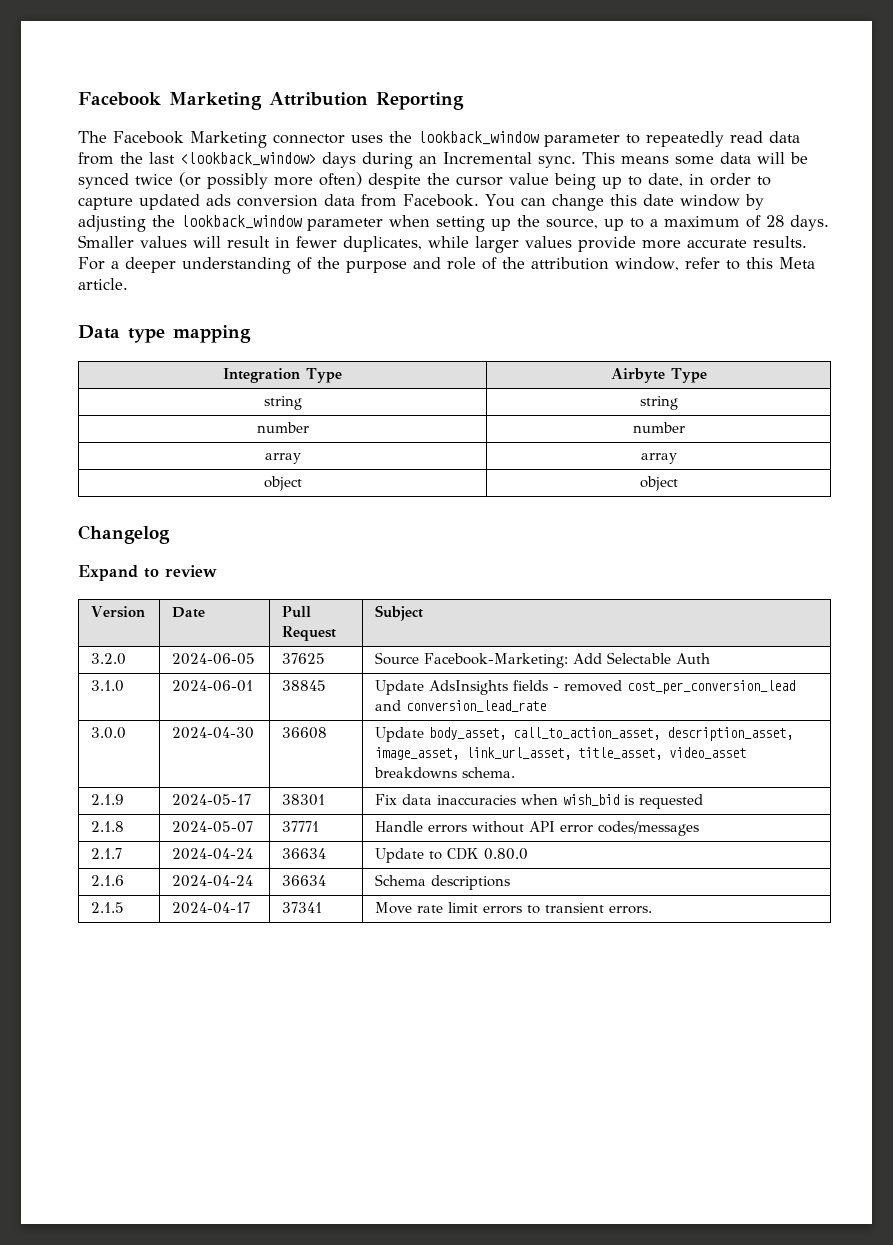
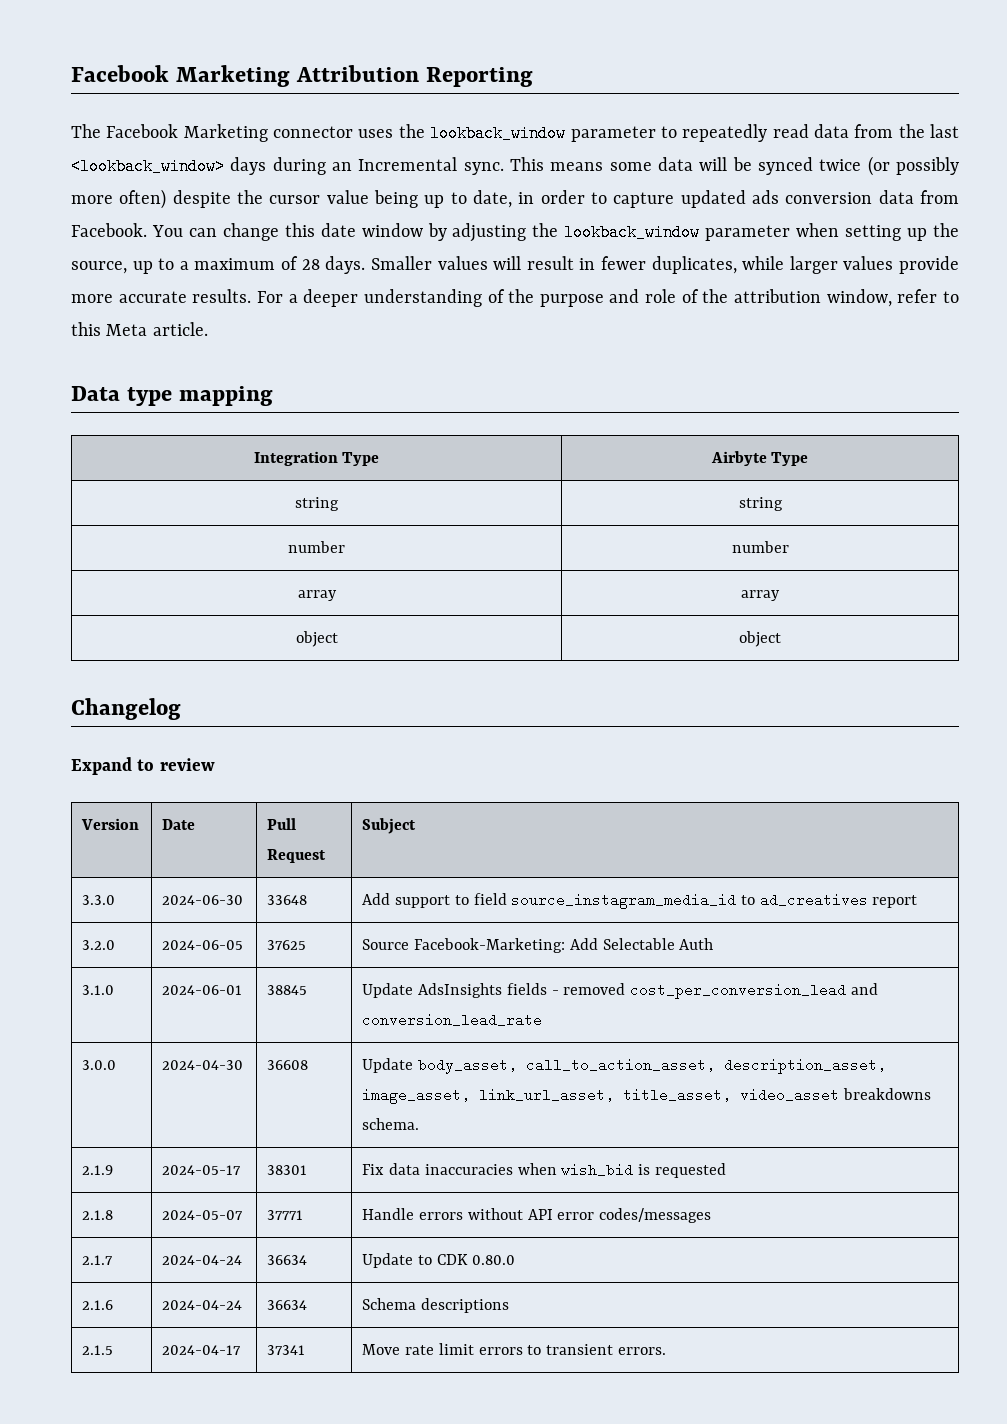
(424, 613) none -> [82,895,116,905] [162,895,244,905] [267,895,308,905] [362,893,918,909] // 3.3.0 | 2024-06-30 | 33648 | Add support to field source_instagram_media_id to ad_creatives report

